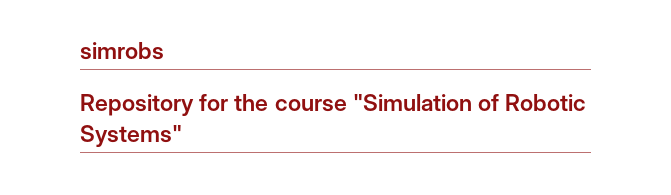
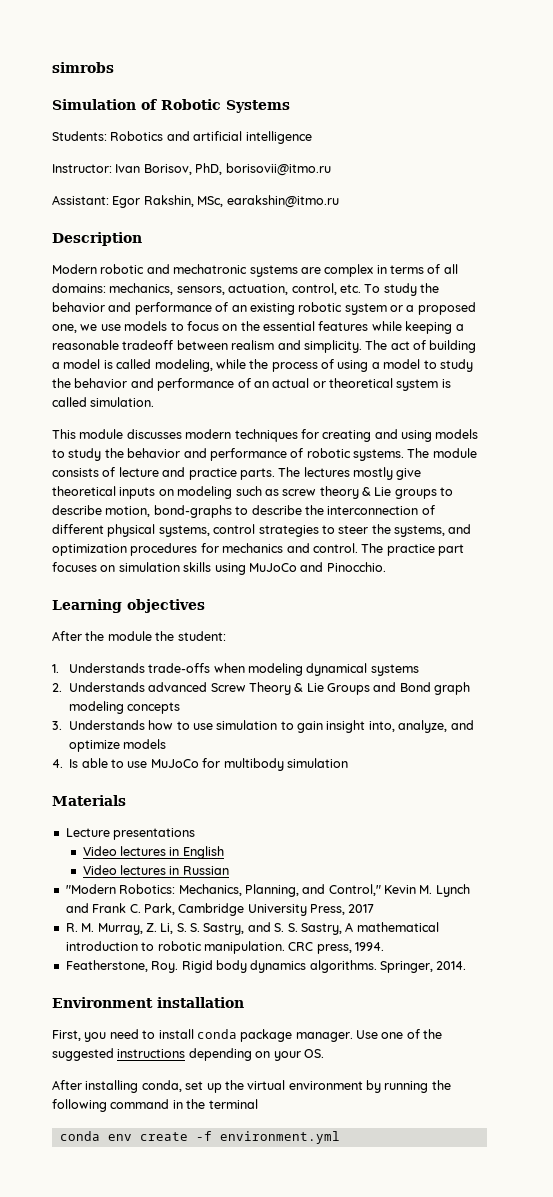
[80,94,587,116] [80,125,182,147] Repository for the course "Simulation of Robotic Systems" -> [52,99,290,113] [52,131,312,144] [52,163,331,176] [52,195,339,208] [52,232,142,246] [52,264,458,277] [52,283,439,296] [52,302,476,315] [52,321,464,334] [52,340,477,353] [52,359,473,372] [52,378,451,391] [52,397,155,407] [52,429,479,442] [52,448,477,461] [52,467,422,480] [52,486,454,499] [52,505,435,518] [52,524,472,537] [52,543,464,556] [52,562,386,575] [52,599,205,613] [52,631,226,641] [52,663,419,676] [52,682,471,695] [68,701,181,714] [52,720,474,733] [68,739,167,752] [52,758,348,771] [52,795,126,806] [65,828,196,840] [82,846,224,859] [82,865,229,875] [65,884,470,897] [65,903,375,916] [65,922,439,935] [65,941,384,954] [65,960,467,973] [52,997,244,1008] [52,1029,443,1042] [52,1048,324,1061] [52,1080,451,1093] [52,1099,258,1112] [59,1131,340,1144] Simulation of Robotic Systems // Students: Robotics and artificial intelligence // Instructor: Ivan Borisov, PhD, borisovii@itmo.ru // Assistant: Egor Rakshin, MSc, earakshin@itmo.ru // Description // Modern robotic and mechatronic systems are complex in terms of all domains: mechanics, sensors, actuation, control, etc. To study the behavior and performance of an existing robotic system or a proposed one, we use models to focus on the essential features while keeping a reasonable tradeoff between realism and simplicity. The act of building a model is called modeling, while the process of using a model to study the behavior and performance of an actual or theoretical system is called simulation. // This module discusses modern techniques for creating and using models to study the behavior and performance of robotic systems. The module consists of lecture and practice parts. The lectures mostly give theoretical inputs on modeling such as screw theory & Lie groups to describe motion, bond-graphs to describe the interconnection of different physical systems, control strategies to steer the systems, and optimization procedures for mechanics and control. The practice part focuses on simulation skills using MuJoCo and Pinocchio. // Learning objectives // After the module the student: // 1. Understands trade-offs when modeling dynamical systems // 2. Understands advanced Screw Theory & Lie Groups and Bond graph modeling concepts // 3. Understands how to use simulation to gain insight into, analyze, and optimize models // 4. Is able to use MuJoCo for multibody simulation // Materials // Lecture presentations // Video lectures in English // Video lectures in Russian // "Modern Robotics: Mechanics, Planning, and Control," Kevin M. Lynch and Frank C. Park, Cambridge University Press, 2017 // R. M. Murray, Z. Li, S. S. Sastry, and S. S. Sastry, A mathematical introduction to robotic manipulation. CRC press, 1994. // Featherstone, Roy. Rigid body dynamics algorithms. Springer, 2014. // Environment installation // First, you need to install conda package manager. Use one of the suggested instructions depending on your OS. // After installing conda, set up the virtual environment by running the following command in the terminal // conda env create -f environment.yml

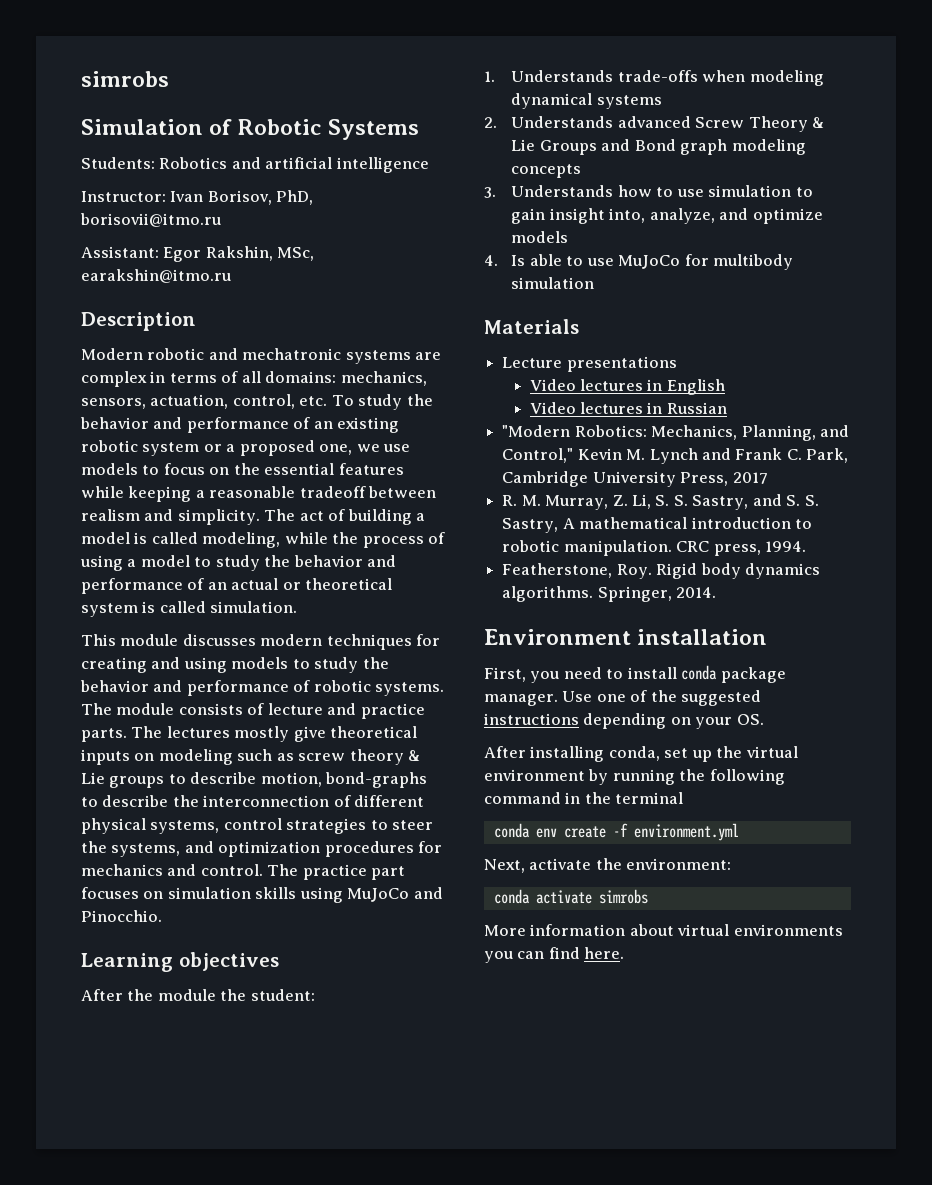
(340, 1137) none -> [484,858,732,873] [493,889,648,904] [484,924,843,936] [484,947,625,963] // Next, activate the environment: // conda activate simrobs // More information about virtual environments you can find here.

